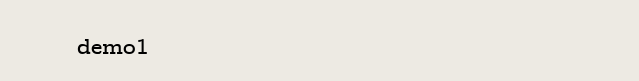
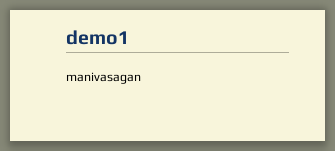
(149, 46) none -> [66,72,141,84] // manivasagan

